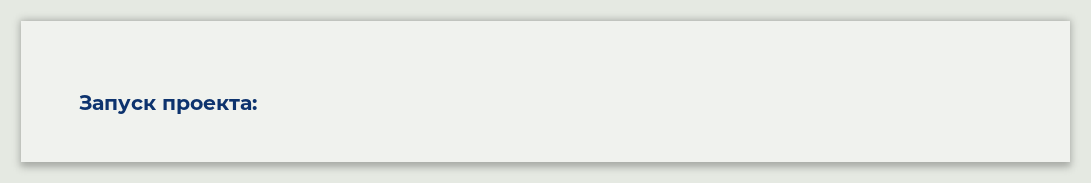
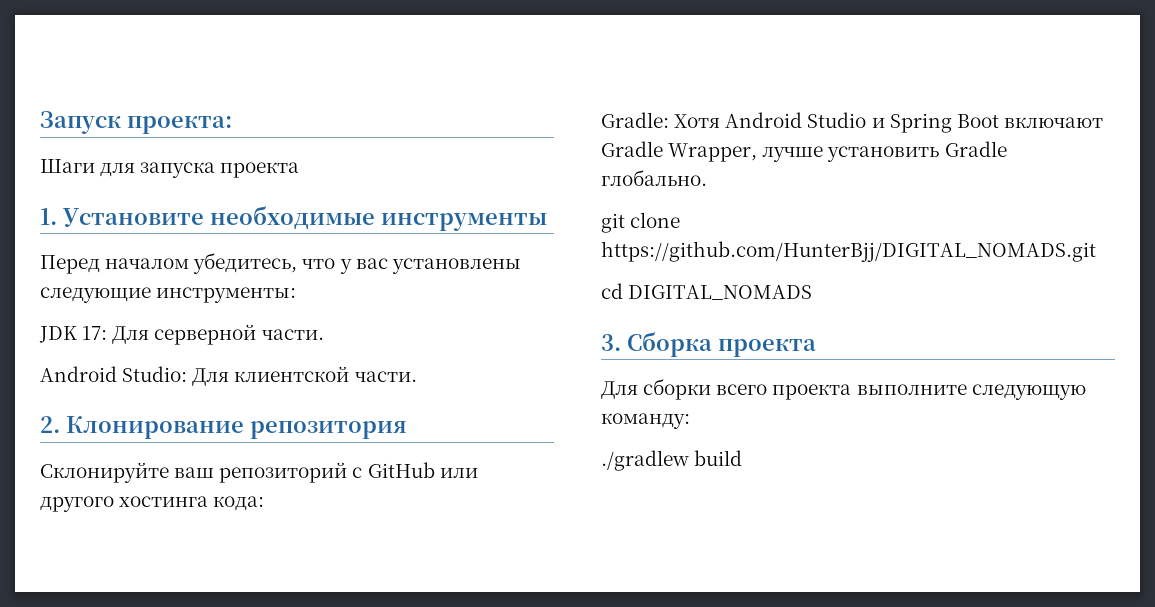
(257, 106) none -> [40,159,300,178] [40,205,547,231] [40,252,521,274] [40,287,297,303] [39,324,324,345] [40,366,417,386] [40,416,407,439] [40,462,478,483] [40,496,265,512] [601,112,1103,133] [601,141,1007,162] [601,169,707,186] [601,212,681,233] [601,241,1096,262] [601,283,813,300] [601,331,816,357] [601,378,1086,400] [601,413,690,429] [601,450,743,471] // Шаги для запуска проекта // 1. Установите необходимые инструменты // Перед началом убедитесь, что у вас установлены следующие инструменты: // JDK 17: Для серверной части. // Android Studio: Для клиентской части. // 2. Клонирование репозитория // Склонируйте ваш репозиторий с GitHub или другого хостинга кода: // Gradle: Хотя Android Studio и Spring Boot включают Gradle Wrapper, лучше установить Gradle глобально. // git clone https://github.com/HunterBjj/DIGITAL_NOMADS.git // cd DIGITAL_NOMADS // 3. Сборка проекта // Для сборки всего проекта выполните следующую команду: // ./gradlew build

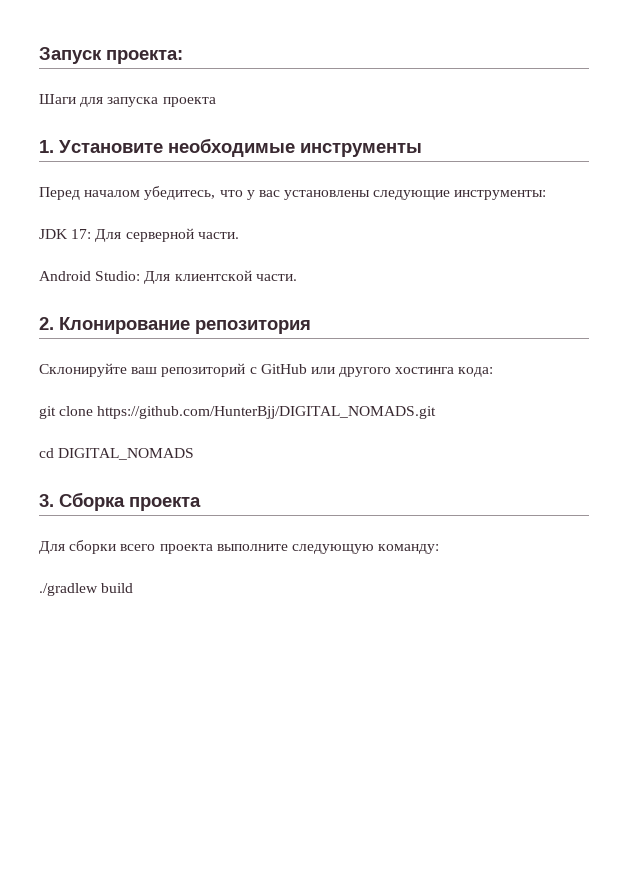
[601,112,1103,133] [601,141,1007,162] [601,169,707,186] // Gradle: Хотя Android Studio и Spring Boot включают Gradle Wrapper, лучше установить Gradle глобально. -> (494, 372) none

